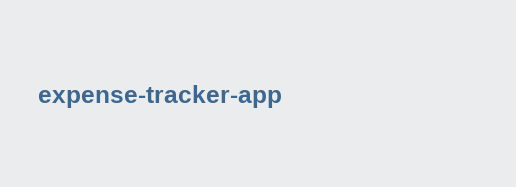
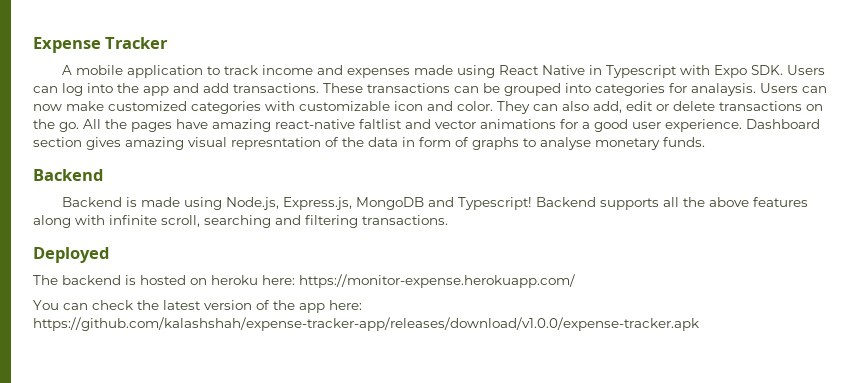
[38,85,282,108] expense-tracker-app -> [33,37,169,53] [61,65,825,78] [33,83,827,96] [33,101,823,114] [33,119,820,132] [33,137,705,150] [33,169,103,181] [61,197,808,210] [33,215,448,228] [33,247,109,263] [33,274,575,288] [33,300,362,313] [33,317,699,331] Expense Tracker // A mobile application to track income and expenses made using React Native in Typescript with Expo SDK. Users can log into the app and add transactions. These transactions can be grouped into categories for analaysis. Users can now make customized categories with customizable icon and color. They can also add, edit or delete transactions on the go. All the pages have amazing react-native faltlist and vector animations for a good user experience. Dashboard section gives amazing visual represntation of the data in form of graphs to analyse monetary funds. // Backend // Backend is made using Node.js, Express.js, MongoDB and Typescript! Backend supports all the above features along with infinite scroll, searching and filtering transactions. // Deployed // The backend is hosted on heroku here: https://monitor-expense.herokuapp.com/ // You can check the latest version of the app here: https://github.com/kalashshah/expense-tracker-app/releases/download/v1.0.0/expense-tracker.apk

